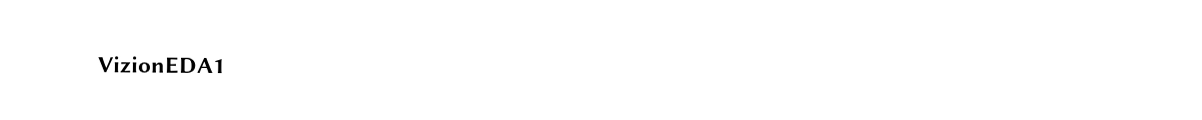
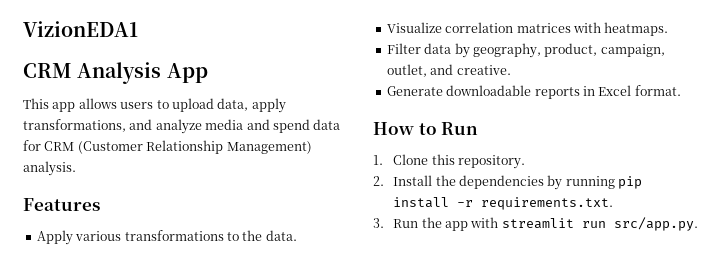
(226, 65) none -> [23,62,208,84] [23,98,286,113] [23,119,341,134] [23,140,312,154] [23,161,76,176] [23,198,100,211] [36,230,297,245] [386,22,669,36] [386,43,665,58] [386,64,511,77] [386,85,681,99] [373,122,479,135] [373,154,526,169] [373,175,643,190] [393,197,614,210] [373,217,698,231] // CRM Analysis App // This app allows users to upload data, apply transformations, and analyze media and spend data for CRM (Customer Relationship Management) analysis. // Features // Apply various transformations to the data. // Visualize correlation matrices with heatmaps. // Filter data by geography, product, campaign, outlet, and creative. // Generate downloadable reports in Excel format. // How to Run // 1. Clone this repository. // 2. Install the dependencies by running pip install -r requirements.txt. // 3. Run the app with streamlit run src/app.py.

